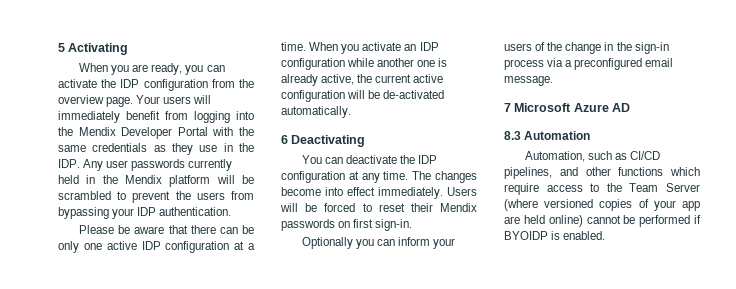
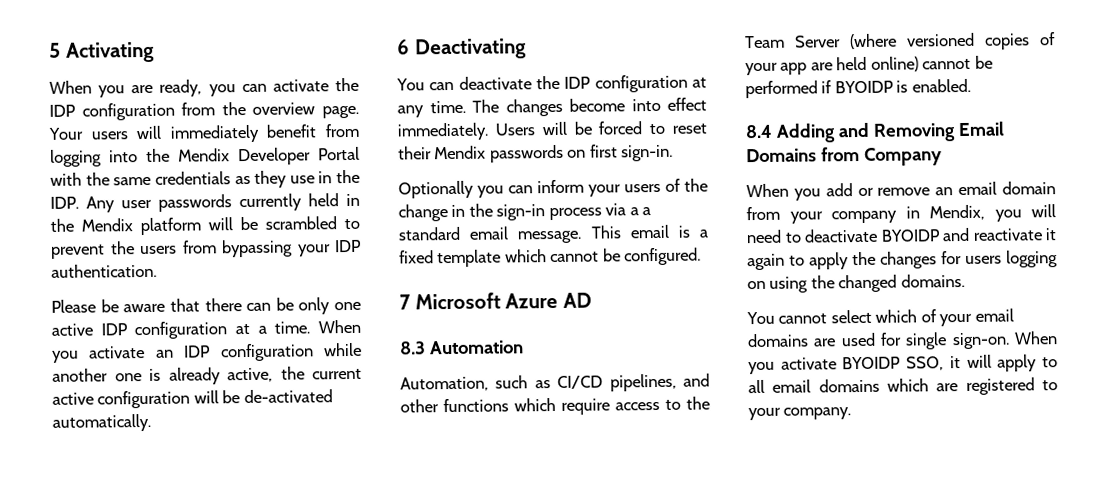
[574,58,643,70] preconfigured -> [642,207,652,216] [398,226,461,241] a standard
(553, 81) none -> [590,224,708,239] [399,247,702,268] This email is a fixed template which cannot be configured.
(606, 235) none -> [745,121,1005,143] [746,147,942,166] [746,181,1056,201] [746,204,1056,224] [746,227,1057,244] [747,250,1058,271] [747,273,965,293] [746,308,1014,327] [747,331,1058,350] [748,354,1058,375] [748,377,1058,395] [748,407,852,421] // 8.4 Adding and Removing Email Domains from Company // When you add or remove an email domain from your company in Mendix, you will need to deactivate BYOIDP and reactivate it again to apply the changes for users logging on using the changed domains. // You cannot select which of your email domains are used for single sign-on. When you activate BYOIDP SSO, it will apply to all email domains which are registered to your company.

